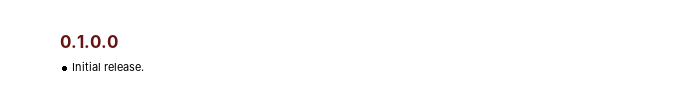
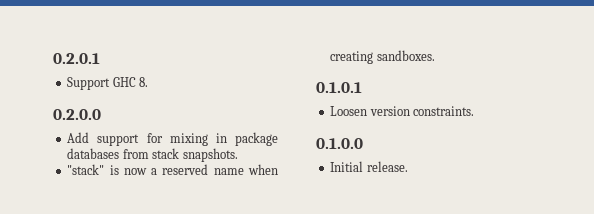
(60, 41) none -> [53,53,100,64] [67,77,149,90] [53,109,101,120] [67,132,278,146] [67,148,238,162] [67,164,278,175] [330,50,435,64] [316,82,362,93] [330,106,475,116] 0.2.0.1 // Support GHC 8. // 0.2.0.0 // Add support for mixing in package databases from stack snapshots. // "stack" is now a reserved name when creating sandboxes. // 0.1.0.1 // Loosen version constraints. //

